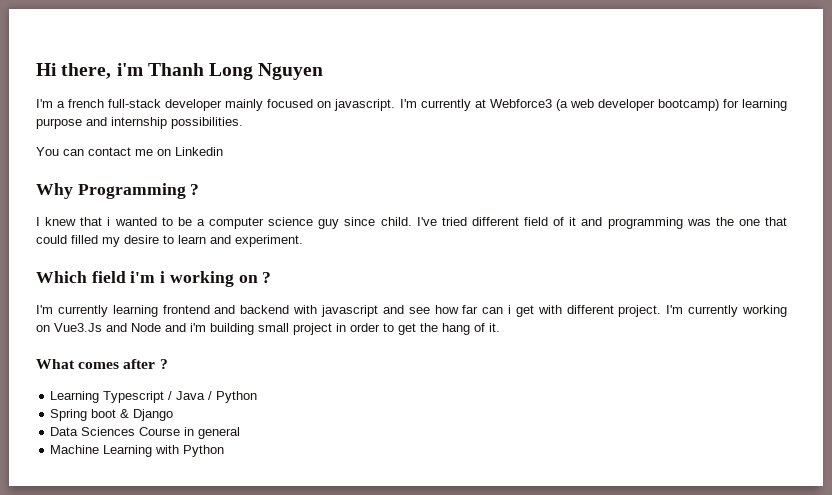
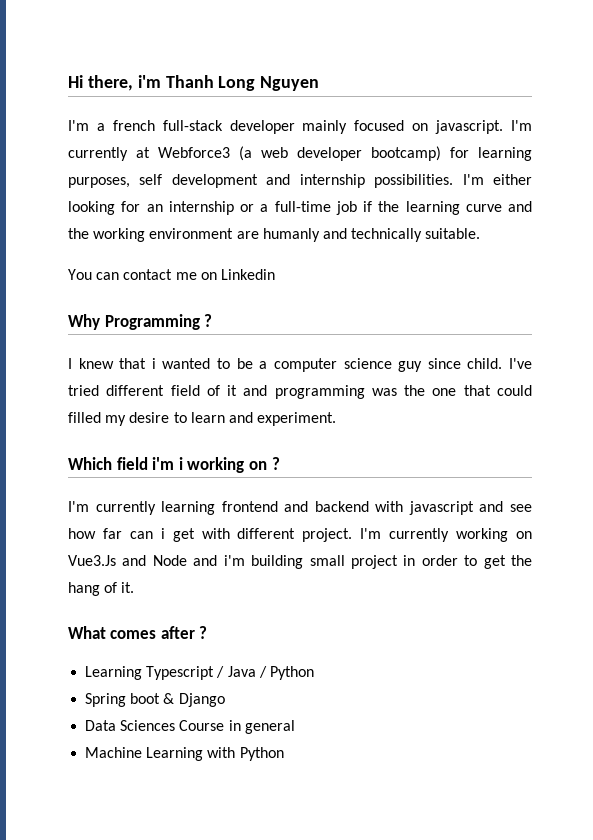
[36,118,82,129] purpose -> [68,174,258,188] purposes, self development
(243, 123) none -> [462,174,532,185] [68,201,532,215] [68,228,481,242] I'm either looking for an internship or a full-time job if the learning curve and the working environment are humanly and technically suitable.

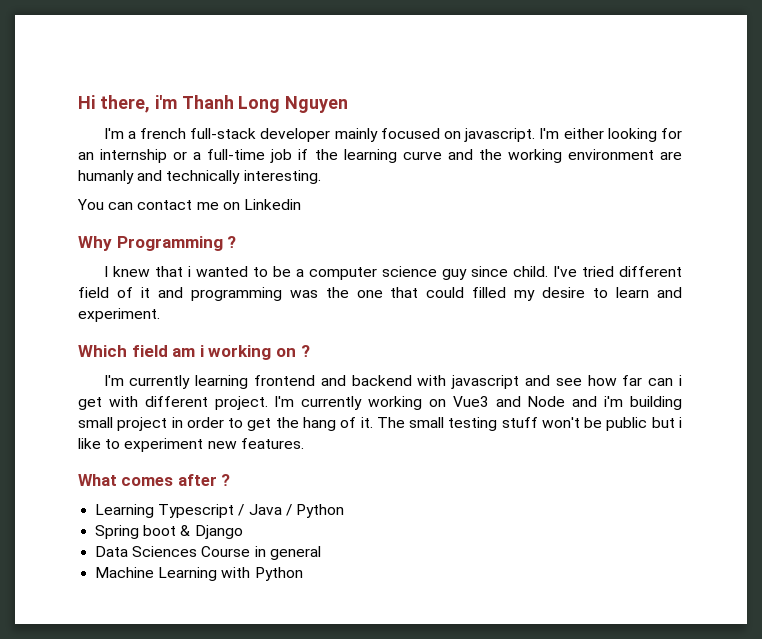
[68,146,532,161] [68,174,484,188] currently at Webforce3 (a web developer bootcamp) for learning purposes, self development and internship possibilities. I'm -> (560, 133) none
[425,228,481,239] suitable. -> [243,170,321,184] interesting.
[152,457,175,470] i'm -> [172,348,196,357] am
[68,555,116,566] Vue3.Js -> [452,396,489,407] Vue3
(135, 587) none -> [376,417,682,431] [78,438,304,452] The small testing stuff won't be public but i like to experiment new features.

